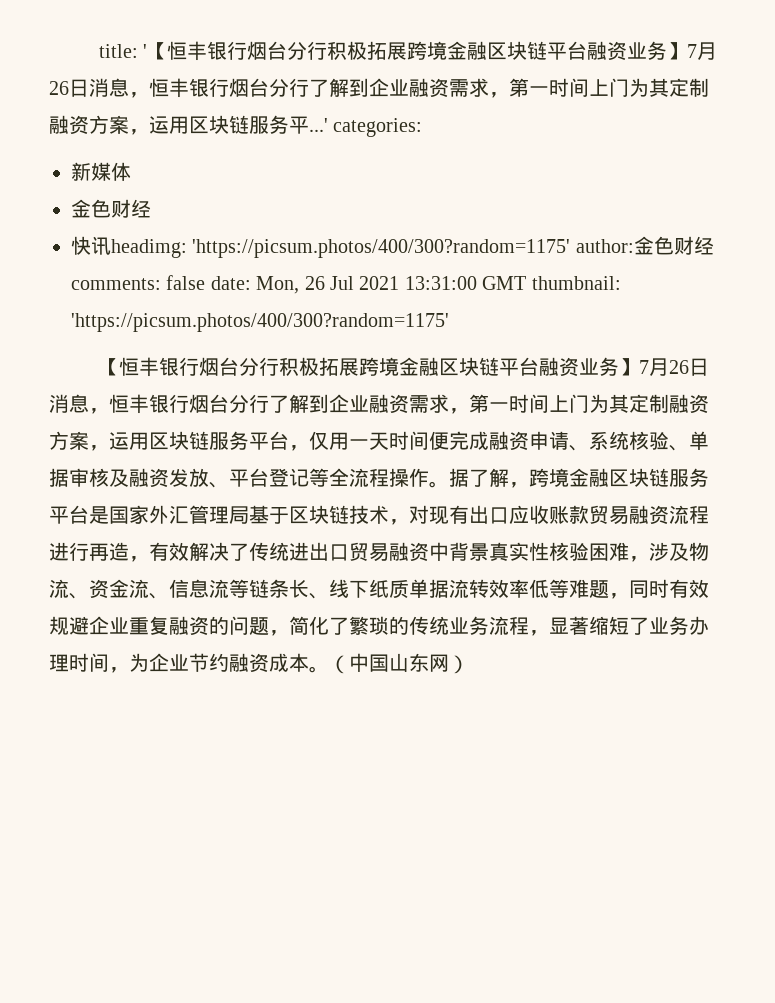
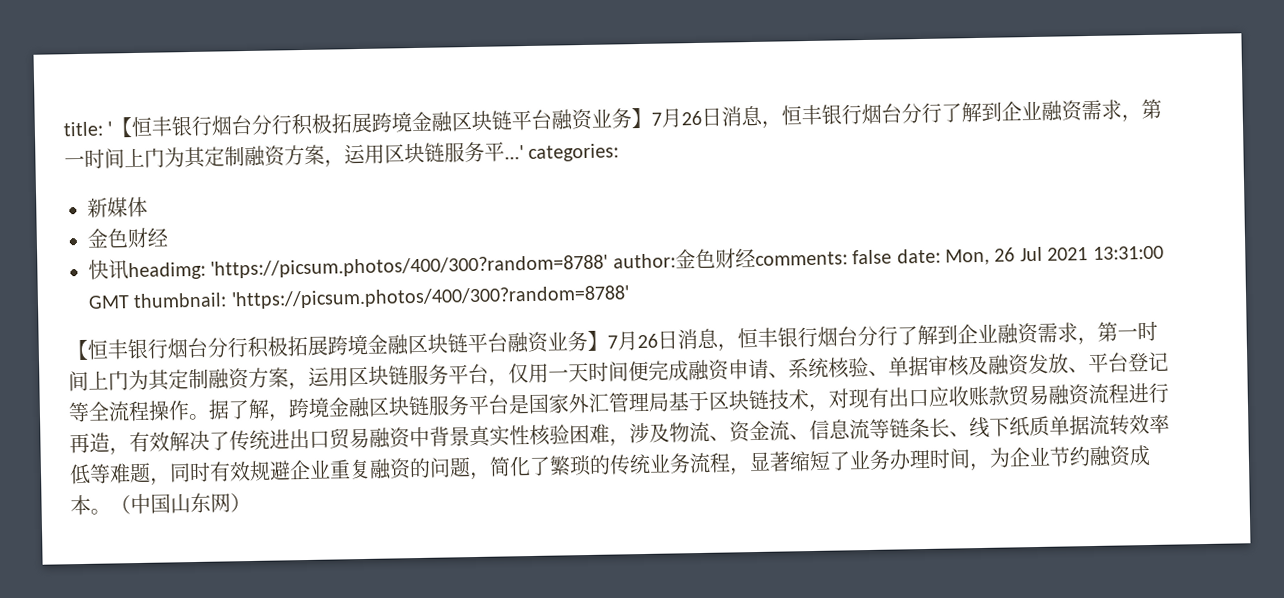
[192,239,571,258] 'https://picsum.photos/400/300?random=1175' -> [210,254,609,279] 'https://picsum.photos/400/300?random=8788'
[71,313,449,332] 'https://picsum.photos/400/300?random=1175' -> [230,285,630,310] 'https://picsum.photos/400/300?random=8788'

